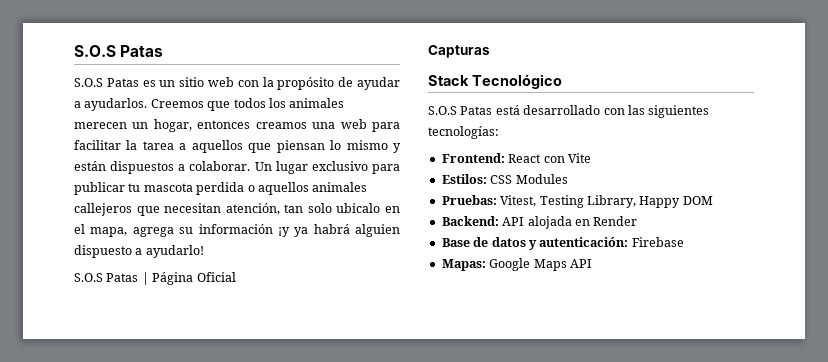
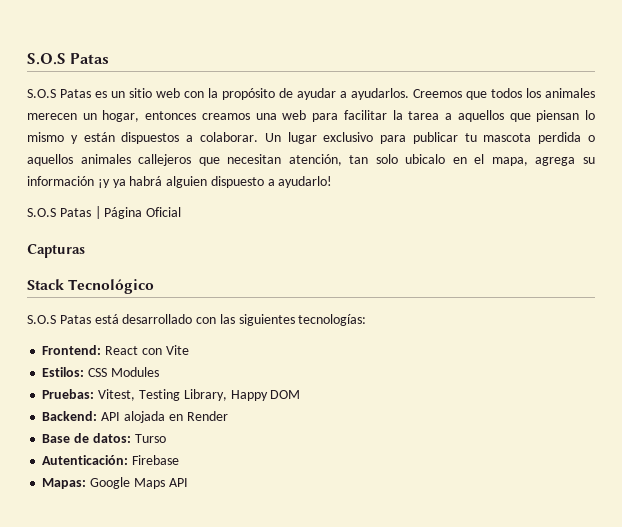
[491,237,629,250] datos y autenticación: -> [92,433,166,443] [42,455,129,465] datos: Turso // Autenticación:

